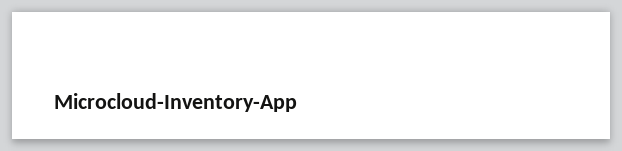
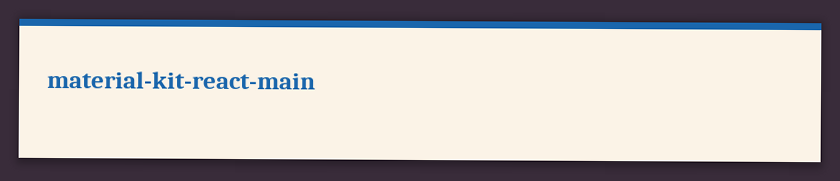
[54,93,297,112] Microcloud-Inventory-App -> [47,70,316,90] material-kit-react-main

